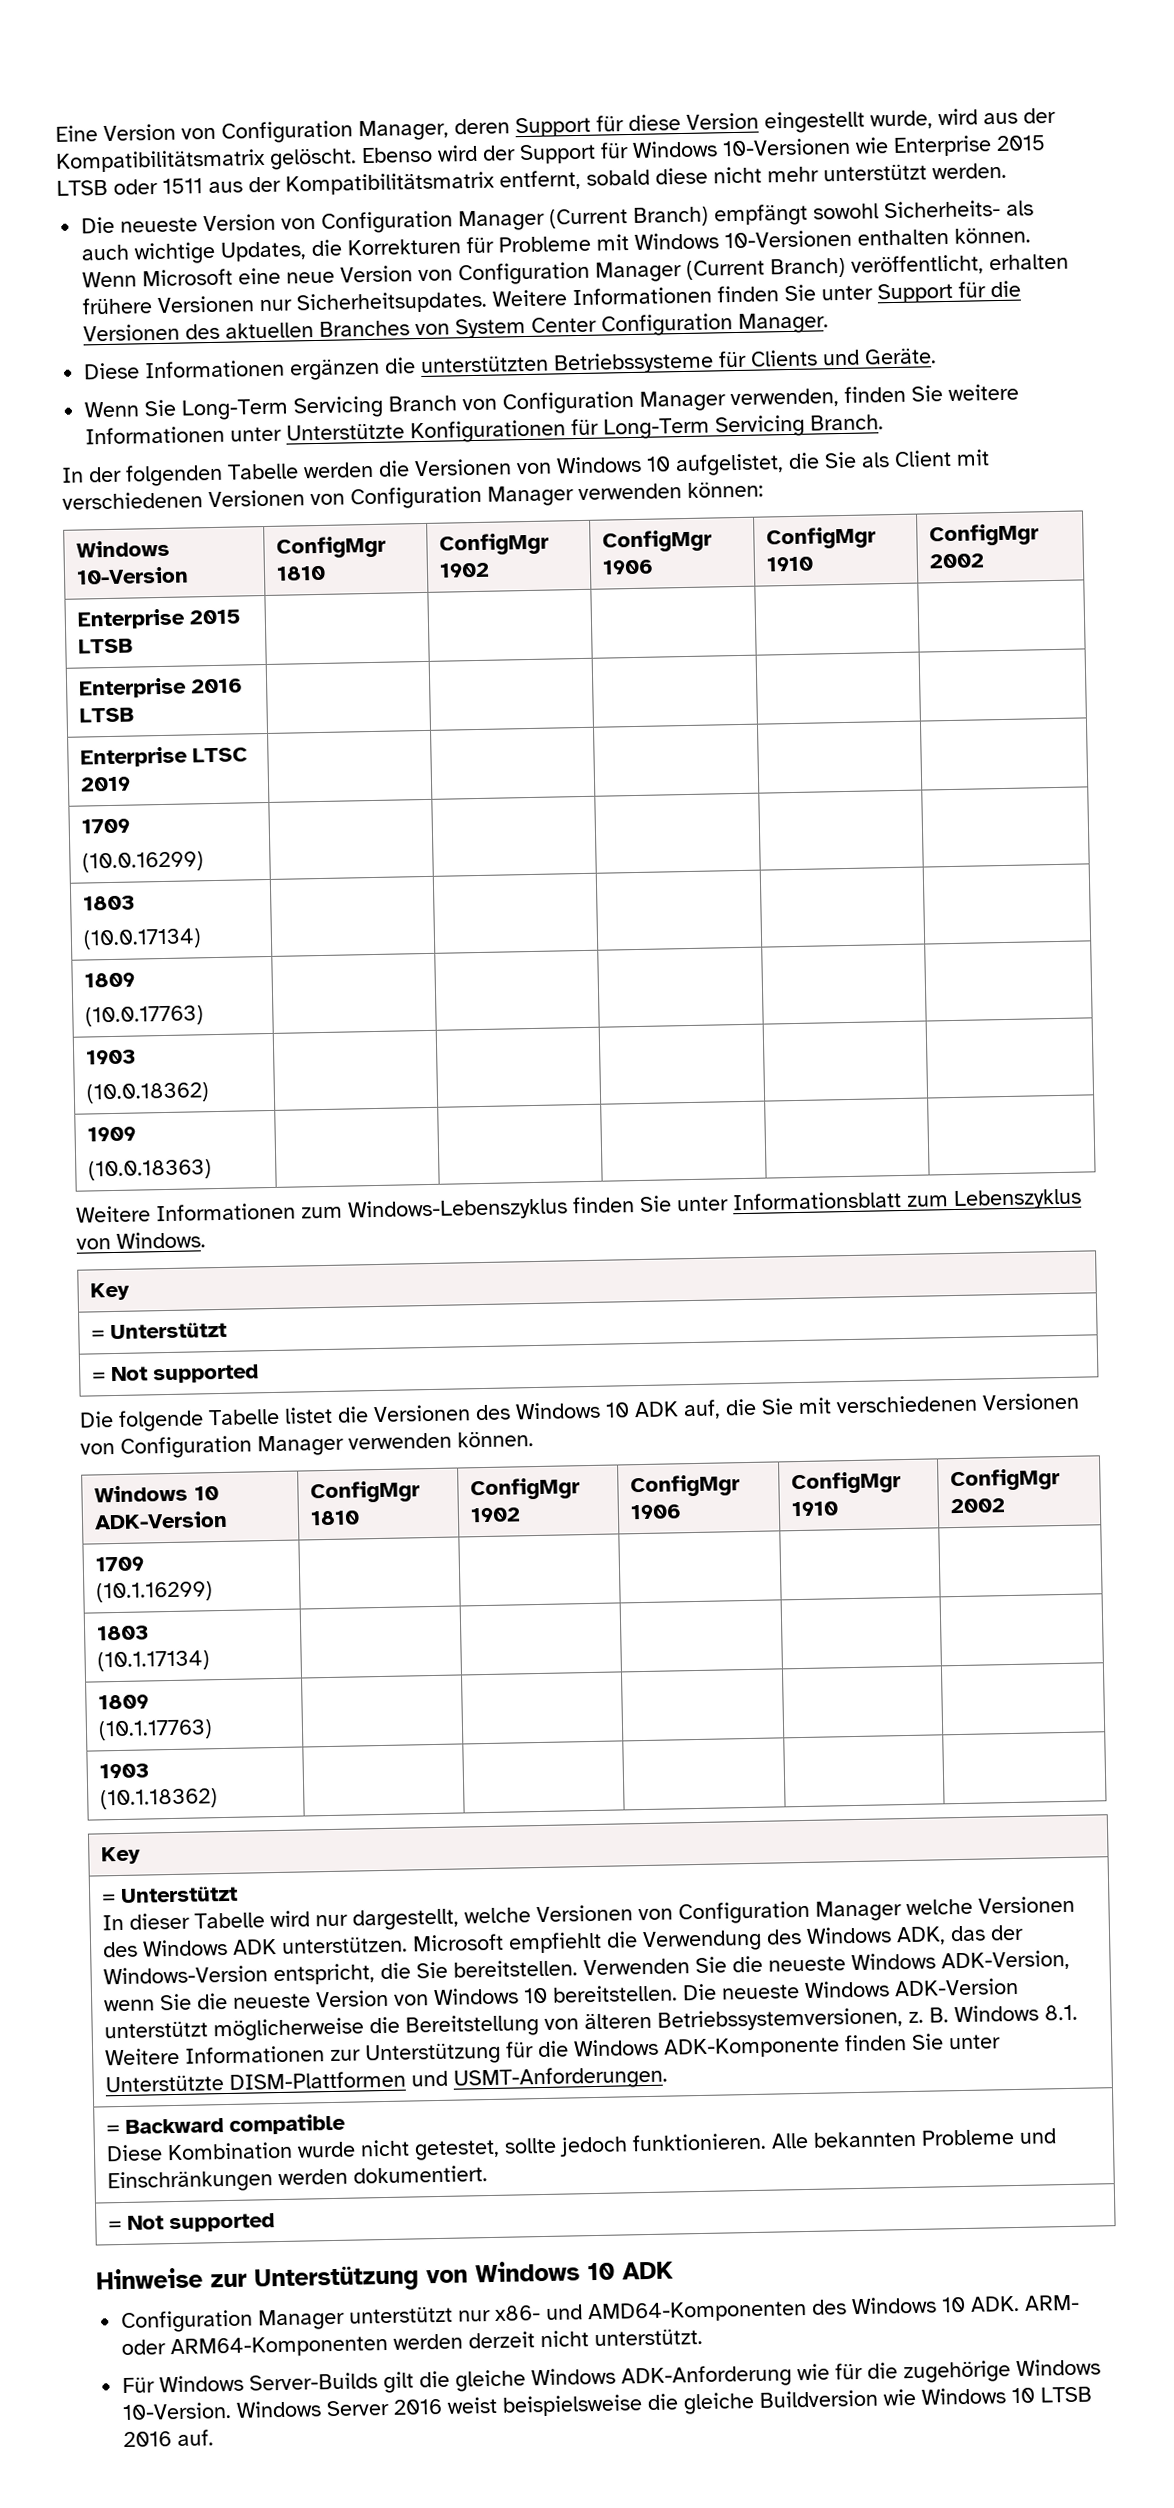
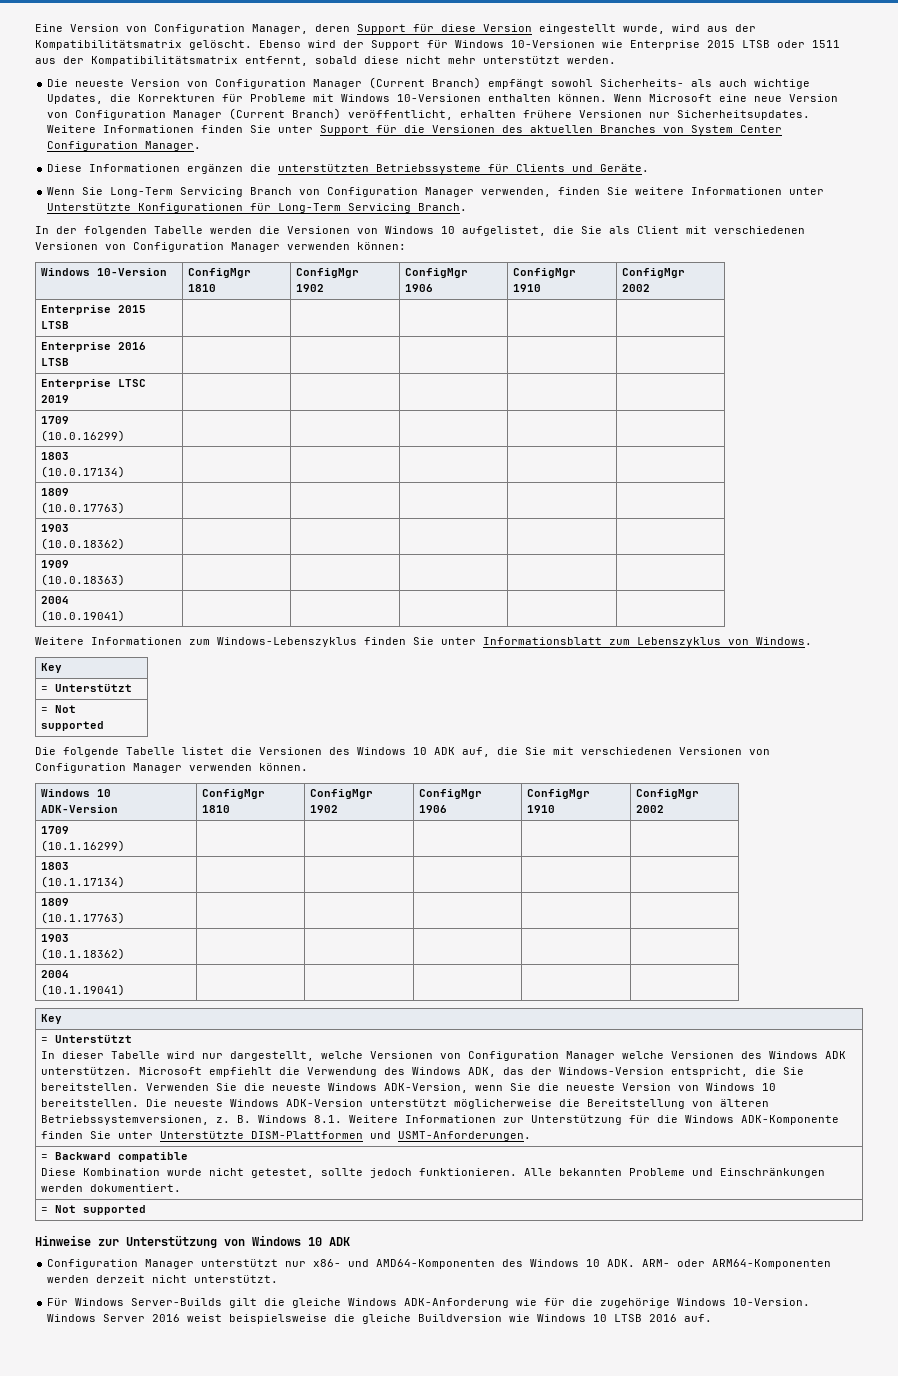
(212, 1170) none -> [41,596,70,604] [41,610,126,622] // 2004 // (10.0.19041) | | | | |
(218, 1799) none -> [41,970,70,978] [41,984,126,996] // 2004 // (10.1.19041) | | | | |

